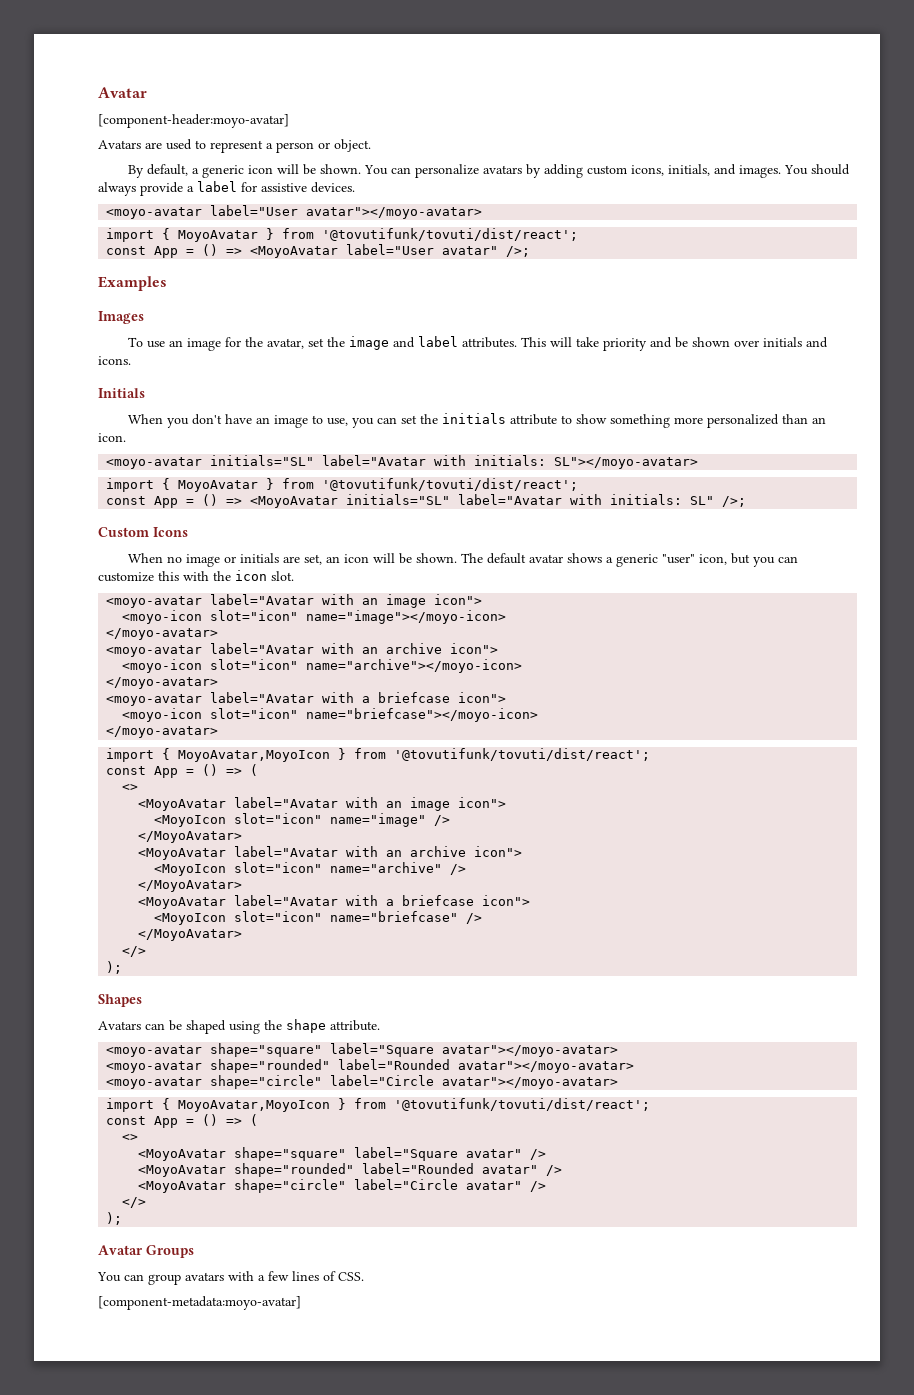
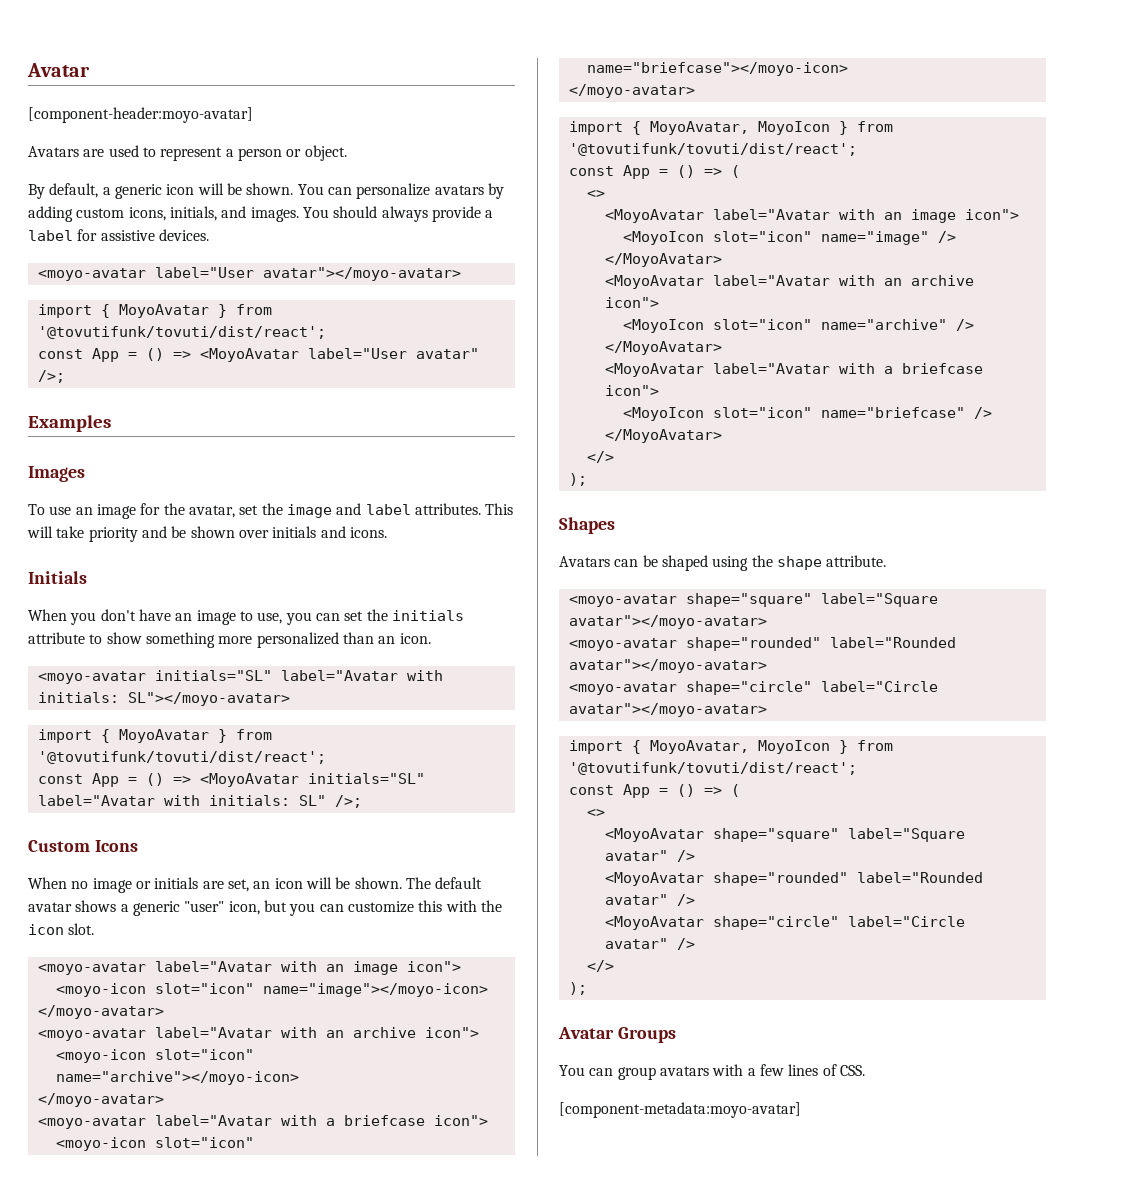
[178,750,331,762] MoyoAvatar,MoyoIcon -> [649,121,830,135] MoyoAvatar, MoyoIcon
[178,1100,331,1112] MoyoAvatar,MoyoIcon -> [649,740,830,754] MoyoAvatar, MoyoIcon

